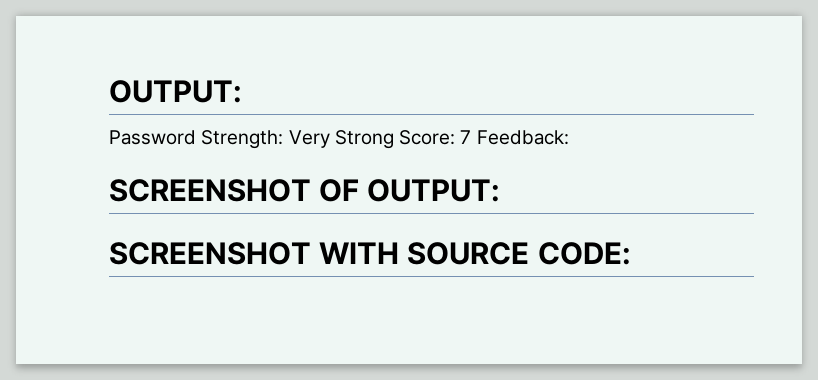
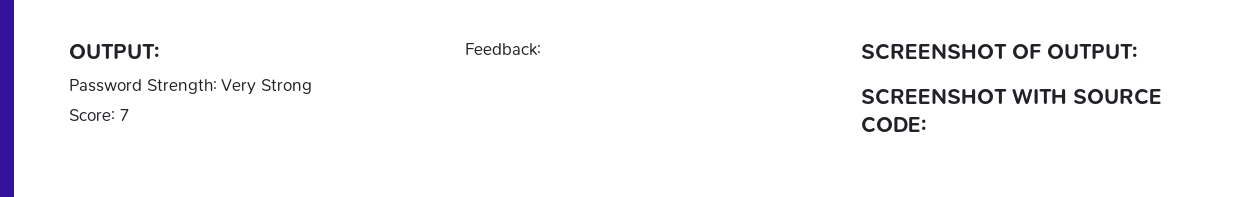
(394, 139) none -> (312, 86) //
(472, 137) none -> (129, 115) //

